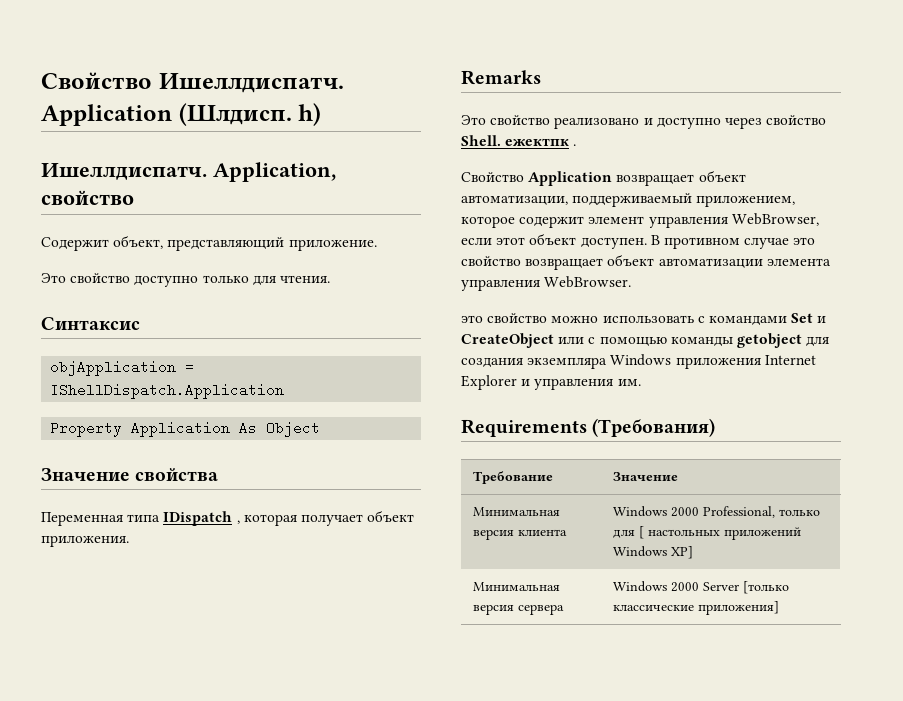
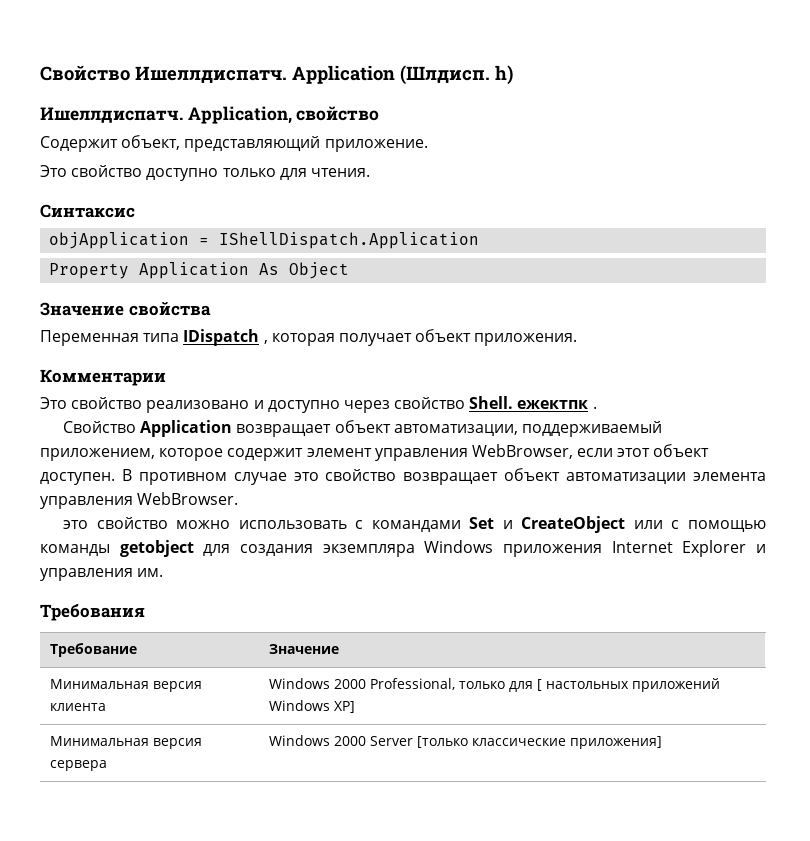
[461,70,541,85] Remarks -> [40,369,166,386] Комментарии
[461,418,716,437] Requirements (Требования) -> [40,604,145,621] Требования

